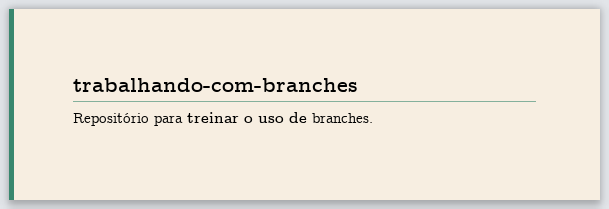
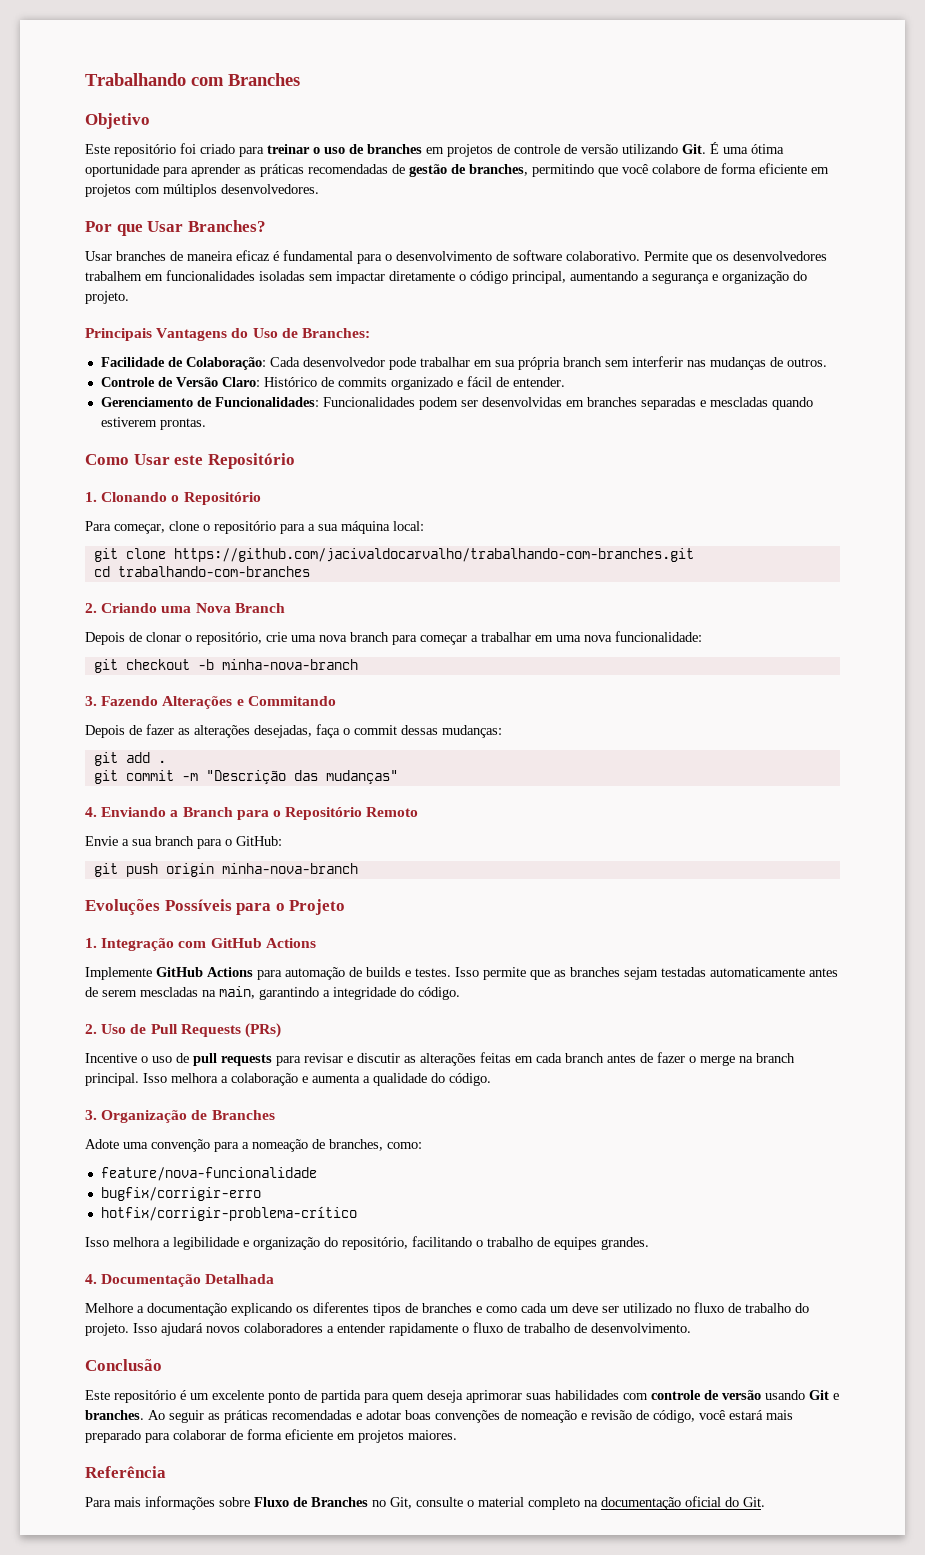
[73,78,358,92] [73,113,149,126] trabalhando-com-branches // Repositório -> [85,73,300,86] [85,113,150,129] [85,143,235,157] Trabalhando com Branches // Objetivo // Este repositório foi criado
[312,113,373,123] branches. -> [367,142,784,157] [85,163,829,177] [85,184,319,197] [85,220,266,236] [85,250,827,264] [85,270,807,284] [85,291,129,304] [85,328,370,341] [100,356,827,370] [100,376,565,390] [100,397,813,410] [100,417,206,430] [85,453,295,469] [85,492,261,505] [85,521,424,534] [93,548,694,562] [93,566,310,577] [85,603,285,613] [85,631,702,645] [93,659,358,673] [85,696,336,709] [85,724,502,738] [93,752,166,766] [93,770,398,784] [85,807,419,820] [85,836,282,849] [93,863,358,877] [85,899,346,915] [85,938,316,951] [85,967,838,980] [85,986,460,1000] [85,1023,281,1038] [85,1052,795,1066] [85,1073,491,1086] [85,1110,275,1123] [85,1139,422,1152] [100,1167,317,1181] [100,1187,261,1201] [100,1206,357,1221] [85,1236,649,1250] [85,1274,275,1287] [85,1302,809,1316] [85,1322,691,1336] [85,1359,162,1371] [85,1390,839,1403] [85,1410,793,1423] [85,1429,457,1443] [85,1466,166,1478] [85,1496,765,1510] branches em projetos de controle de versão utilizando Git. É uma ótima oportunidade para aprender as práticas recomendadas de gestão de branches, permitindo que você colabore de forma eficiente em projetos com múltiplos desenvolvedores. // Por que Usar Branches? // Usar branches de maneira eficaz é fundamental para o desenvolvimento de software colaborativo. Permite que os desenvolvedores trabalhem em funcionalidades isoladas sem impactar diretamente o código principal, aumentando a segurança e organização do projeto. // Principais Vantagens do Uso de Branches: // Facilidade de Colaboração: Cada desenvolvedor pode trabalhar em sua própria branch sem interferir nas mudanças de outros. // Controle de Versão Claro: Histórico de commits organizado e fácil de entender. // Gerenciamento de Funcionalidades: Funcionalidades podem ser desenvolvidas em branches separadas e mescladas quando estiverem prontas. // Como Usar este Repositório // 1. Clonando o Repositório // Para começar, clone o repositório para a sua máquina local: // git clone https://github.com/jacivaldocarvalho/trabalhando-com-branches.git // cd trabalhando-com-branches // 2. Criando uma Nova Branch // Depois de clonar o repositório, crie uma nova branch para começar a trabalhar em uma nova funcionalidade: // git checkout -b minha-nova-branch // 3. Fazendo Alterações e Commitando // Depois de fazer as alterações desejadas, faça o commit dessas mudanças: // git add . // git commit -m "Descrição das mudanças" // 4. Enviando a Branch para o Repositório Remoto // Envie a sua branch para o GitHub: // git push origin minha-nova-branch // Evoluções Possíveis para o Projeto // 1. Integração com GitHub Actions // Implemente GitHub Actions para automação de builds e testes. Isso permite que as branches sejam testadas automaticamente antes de serem mescladas na main, garantindo a integridade do código. // 2. Uso de Pull Requests (PRs) // Incentive o uso de pull requests para revisar e discutir as alterações feitas em cada branch antes de fazer o merge na branch principal. Isso melhora a colaboração e aumenta a qualidade do código. // 3. Organização de Branches // Adote uma convenção para a nomeação de branches, como: // feature/nova-funcionalidade // bugfix/corrigir-erro // hotfix/corrigir-problema-crítico // Isso melhora a legibilidade e organização do repositório, facilitando o trabalho de equipes grandes. // 4. Documentação Detalhada // Melhore a documentação explicando os diferentes tipos de branches e como cada um deve ser utilizado no fluxo de trabalho do projeto. Isso ajudará novos colaboradores a entender rapidamente o fluxo de trabalho de desenvolvimento. // Conclusão // Este repositório é um excelente ponto de partida para quem deseja aprimorar suas habilidades com controle de versão usando Git e branches. Ao seguir as práticas recomendadas e adotar boas convenções de nomeação e revisão de código, você estará mais preparado para colaborar de forma eficiente em projetos maiores. // Referência // Para mais informações sobre Fluxo de Branches no Git, consulte o material completo na documentação oficial do Git.

